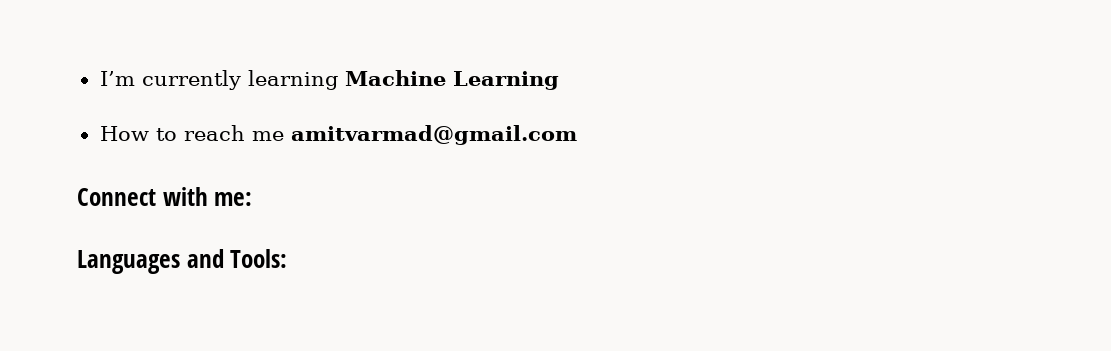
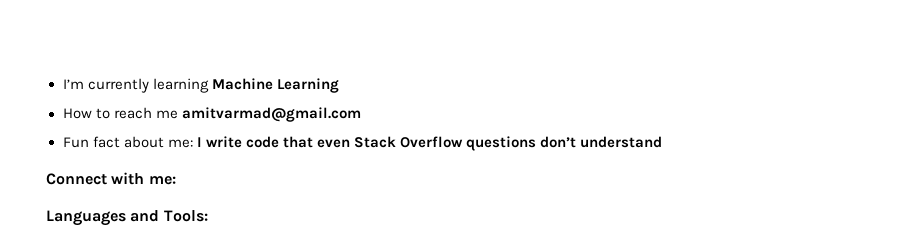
(577, 135) none -> [62,136,663,151] // Fun fact about me: I write code that even Stack Overflow questions don’t understand

